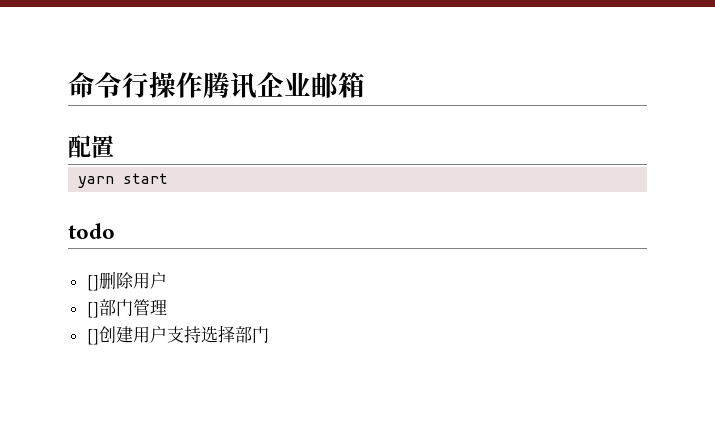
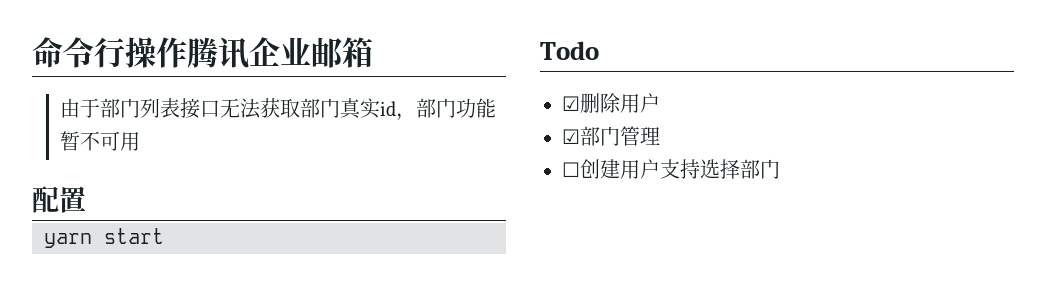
(365, 85) none -> [60,98,497,121] [60,131,141,151] // 由于部门列表接口无法获取部门真实id，部门功能暂不可用
[68,223,115,239] [86,275,99,291] todo // [] -> [540,41,599,60] [562,96,580,111] Todo // ☑
[86,302,99,318] [] -> [562,129,580,144] ☑
[86,329,99,345] [] -> [562,162,580,177] ☐

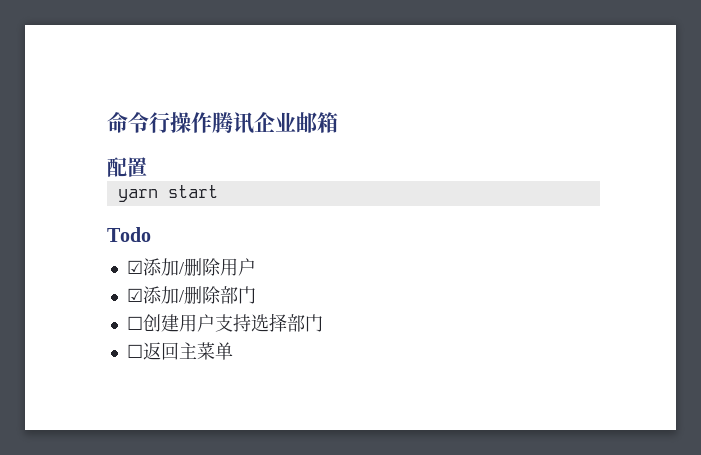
[60,98,497,121] [60,131,141,151] // 由于部门列表接口无法获取部门真实id，部门功能暂不可用 -> (338, 122) none
(580, 103) none -> [142,258,184,276] 添加/
[580,126,660,146] 部门管理 -> [142,286,256,304] 添加/删除部门
(780, 169) none -> [126,342,233,360] // ☐返回主菜单

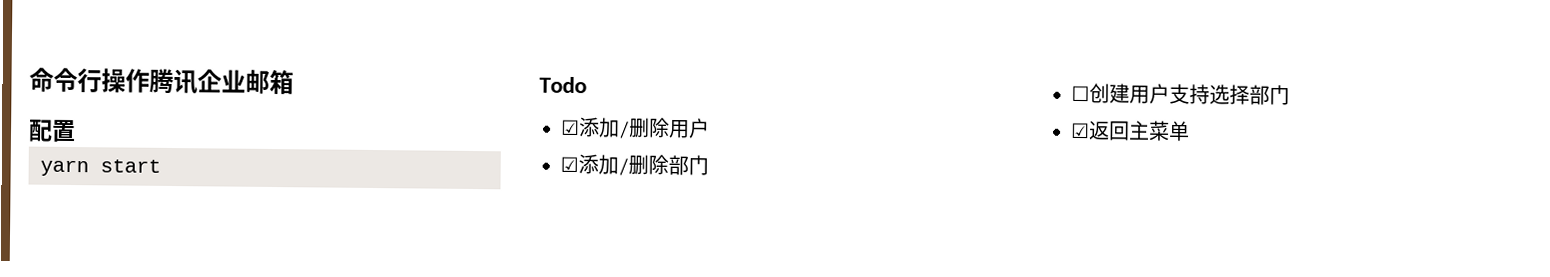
[126,344,143,358] ☐ -> [1071,122,1090,139] ☑

